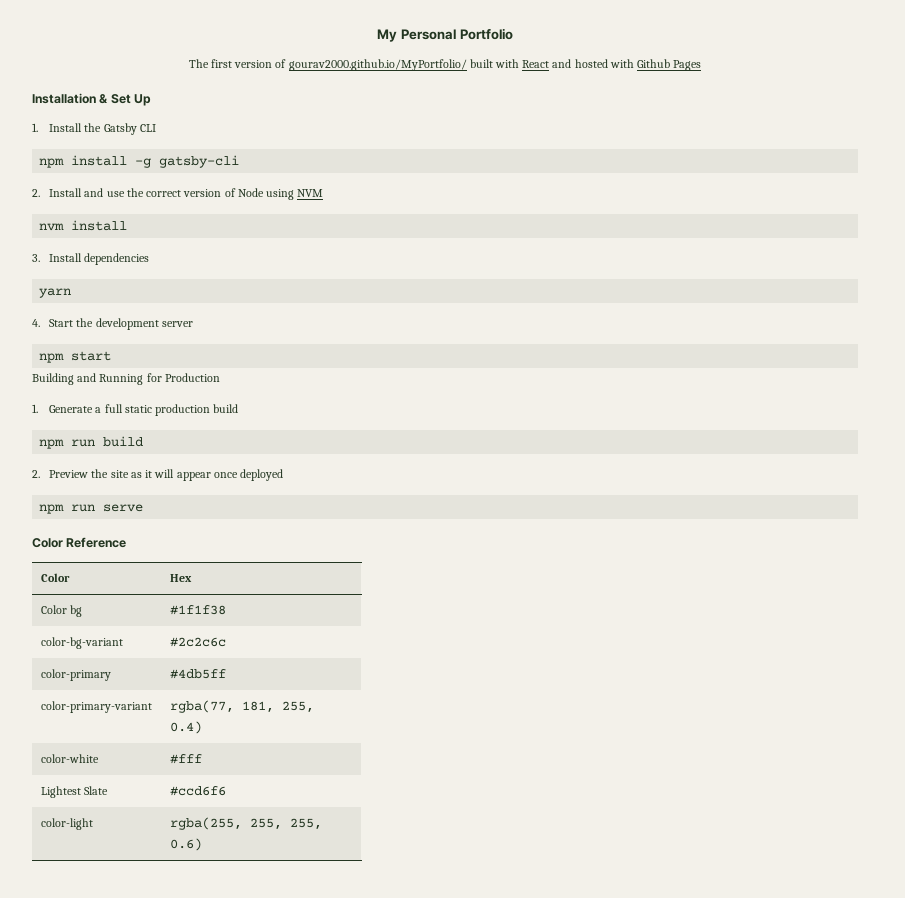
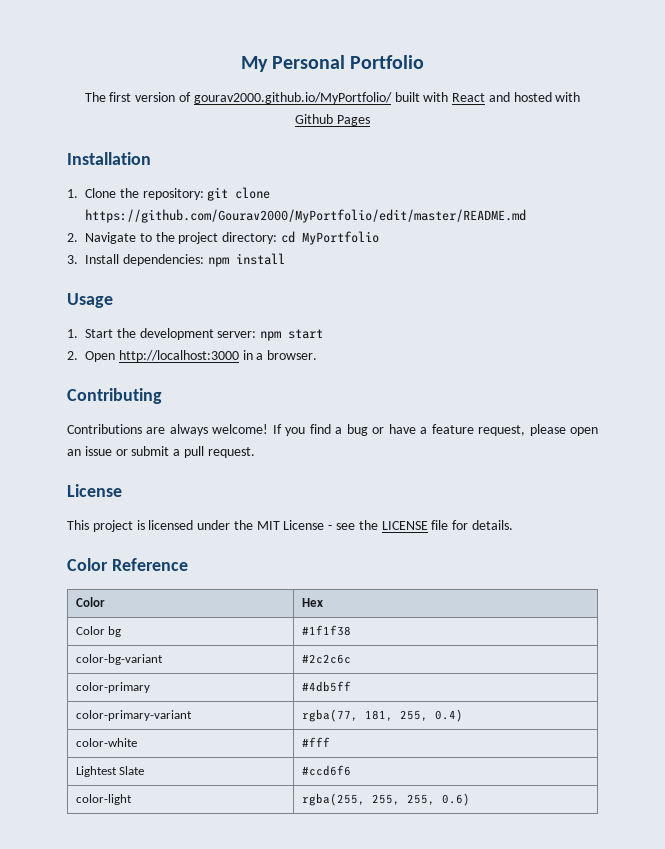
[99,94,152,106] [32,123,156,135] [39,155,240,168] [32,188,324,200] [39,220,128,231] [32,253,150,265] [39,288,72,298] [32,319,40,327] & Set Up // 1. Install the Gatsby CLI // npm install -g gatsby-cli // 2. Install and use the correct version of Node using NVM // nvm install // 3. Install dependencies // yarn // 4. -> [67,187,271,201] [85,209,526,223] [67,231,379,245] [67,253,285,267] [67,293,113,308] [67,329,78,338] // 1. Clone the repository: git clone https://github.com/Gourav2000/MyPortfolio/edit/master/README.md // 2. Navigate to the project directory: cd MyPortfolio // 3. Install dependencies: npm install // Usage // 1.
[161,321,193,327] server // -> [217,331,257,338] server:
[32,373,220,385] [32,404,239,416] [39,436,144,449] [32,469,284,481] [39,504,144,514] Building and Running for Production // 1. Generate a full static production build // npm run build // 2. Preview the site as it will appear once deployed // npm run serve -> [67,350,318,362] [67,388,162,404] [67,424,598,436] [67,446,255,458] [67,484,122,497] [67,520,513,532] 2. Open http://localhost:3000 in a browser. // Contributing // Contributions are always welcome! If you find a bug or have a feature request, please open an issue or submit a pull request. // License // This project is licensed under the MIT License - see the LICENSE file for details.

